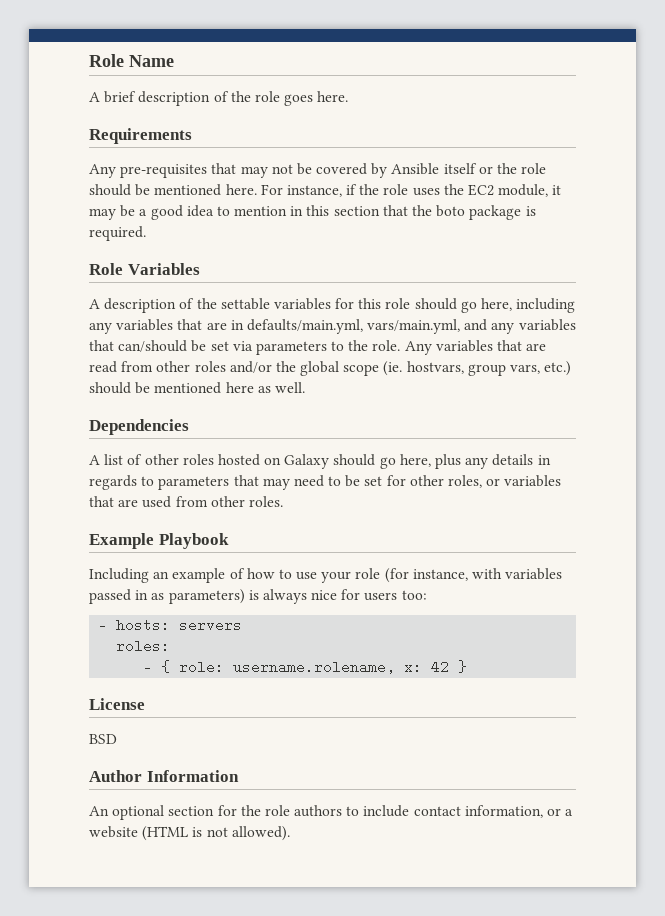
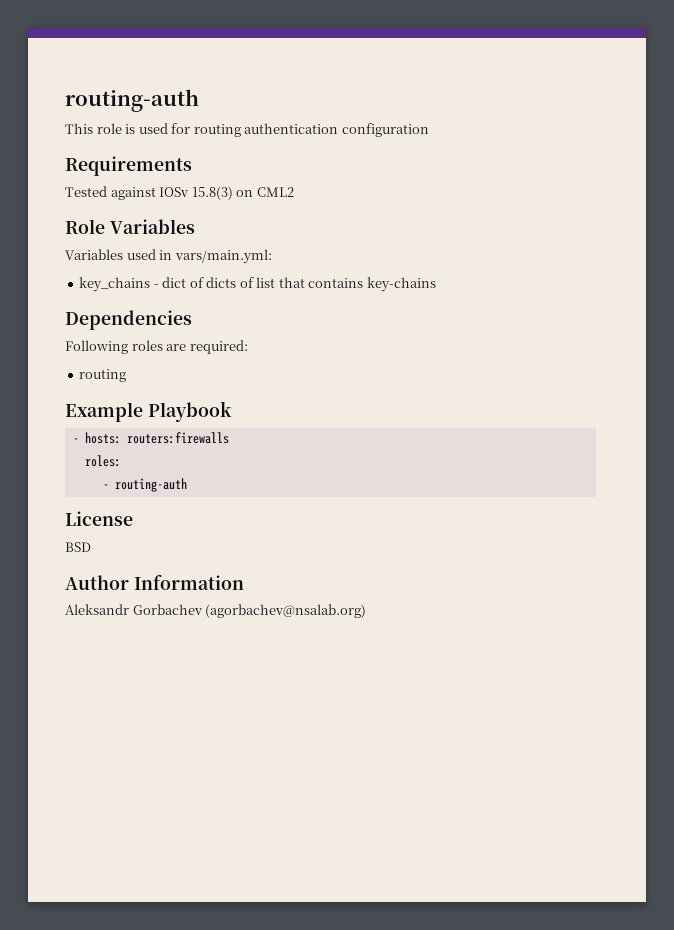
[89,54,174,67] [89,91,349,106] [89,128,192,144] [89,163,547,178] [89,184,562,197] [89,205,536,220] [89,226,146,241] [89,263,200,275] [89,298,576,313] [89,319,576,334] [89,340,547,355] [89,361,572,376] [89,382,305,394] [89,419,189,435] [89,454,551,469] [89,475,562,490] [89,496,283,508] [89,533,229,549] [89,568,563,583] [89,589,427,604] Role Name // A brief description of the role goes here. // Requirements // Any pre-requisites that may not be covered by Ansible itself or the role should be mentioned here. For instance, if the role uses the EC2 module, it may be a good idea to mention in this section that the boto package is required. // Role Variables // A description of the settable variables for this role should go here, including any variables that are in defaults/main.yml, vars/main.yml, and any variables that can/should be set via parameters to the role. Any variables that are read from other roles and/or the global scope (ie. hostvars, group vars, etc.) should be mentioned here as well. // Dependencies // A list of other roles hosted on Galaxy should go here, plus any details in regards to parameters that may need to be set for other roles, or variables that are used from other roles. // Example Playbook // Including an example of how to use your role (for instance, with variables passed in as parameters) is always nice for users too: -> [65,89,199,112] [65,123,429,137] [65,156,192,176] [65,186,294,200] [65,219,195,234] [65,249,272,264] [79,277,436,292] [65,310,192,330] [65,340,248,354] [79,369,127,382] [65,401,232,422] routing-auth // This role is used for routing authentication configuration // Requirements // Tested against IOSv 15.8(3) on CML2 // Role Variables // Variables used in vars/main.yml: // key_chains - dict of dicts of list that contains key-chains // Dependencies // Following roles are required: // routing // Example Playbook
[179,618,243,632] servers -> [126,432,229,444] routers:firewalls
[161,660,468,674] [89,698,145,710] [89,734,117,744] [89,770,239,782] [89,805,574,820] [89,826,290,841] { role: username.rolename, x: 42 } // License // BSD // Author Information // An optional section for the role authors to include contact information, or a website (HTML is not allowed). -> [114,478,187,492] [65,511,133,526] [65,542,91,552] [65,574,244,590] [65,604,367,618] routing-auth // License // BSD // Author Information // Aleksandr Gorbachev (agorbachev@nsalab.org)

